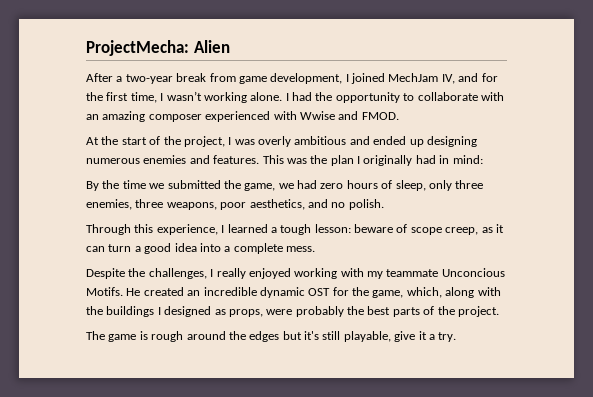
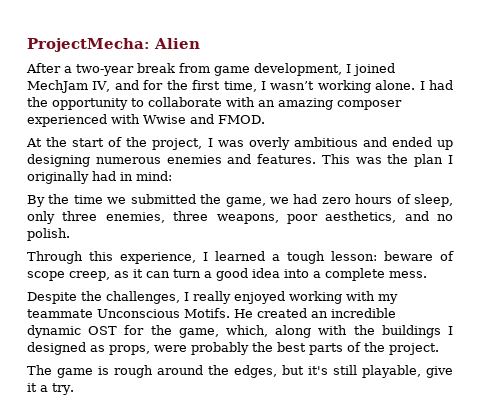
[441,268,505,277] Unconcious -> [97,309,180,318] Unconscious
[249,331,280,342] edges -> [234,365,277,378] edges,

